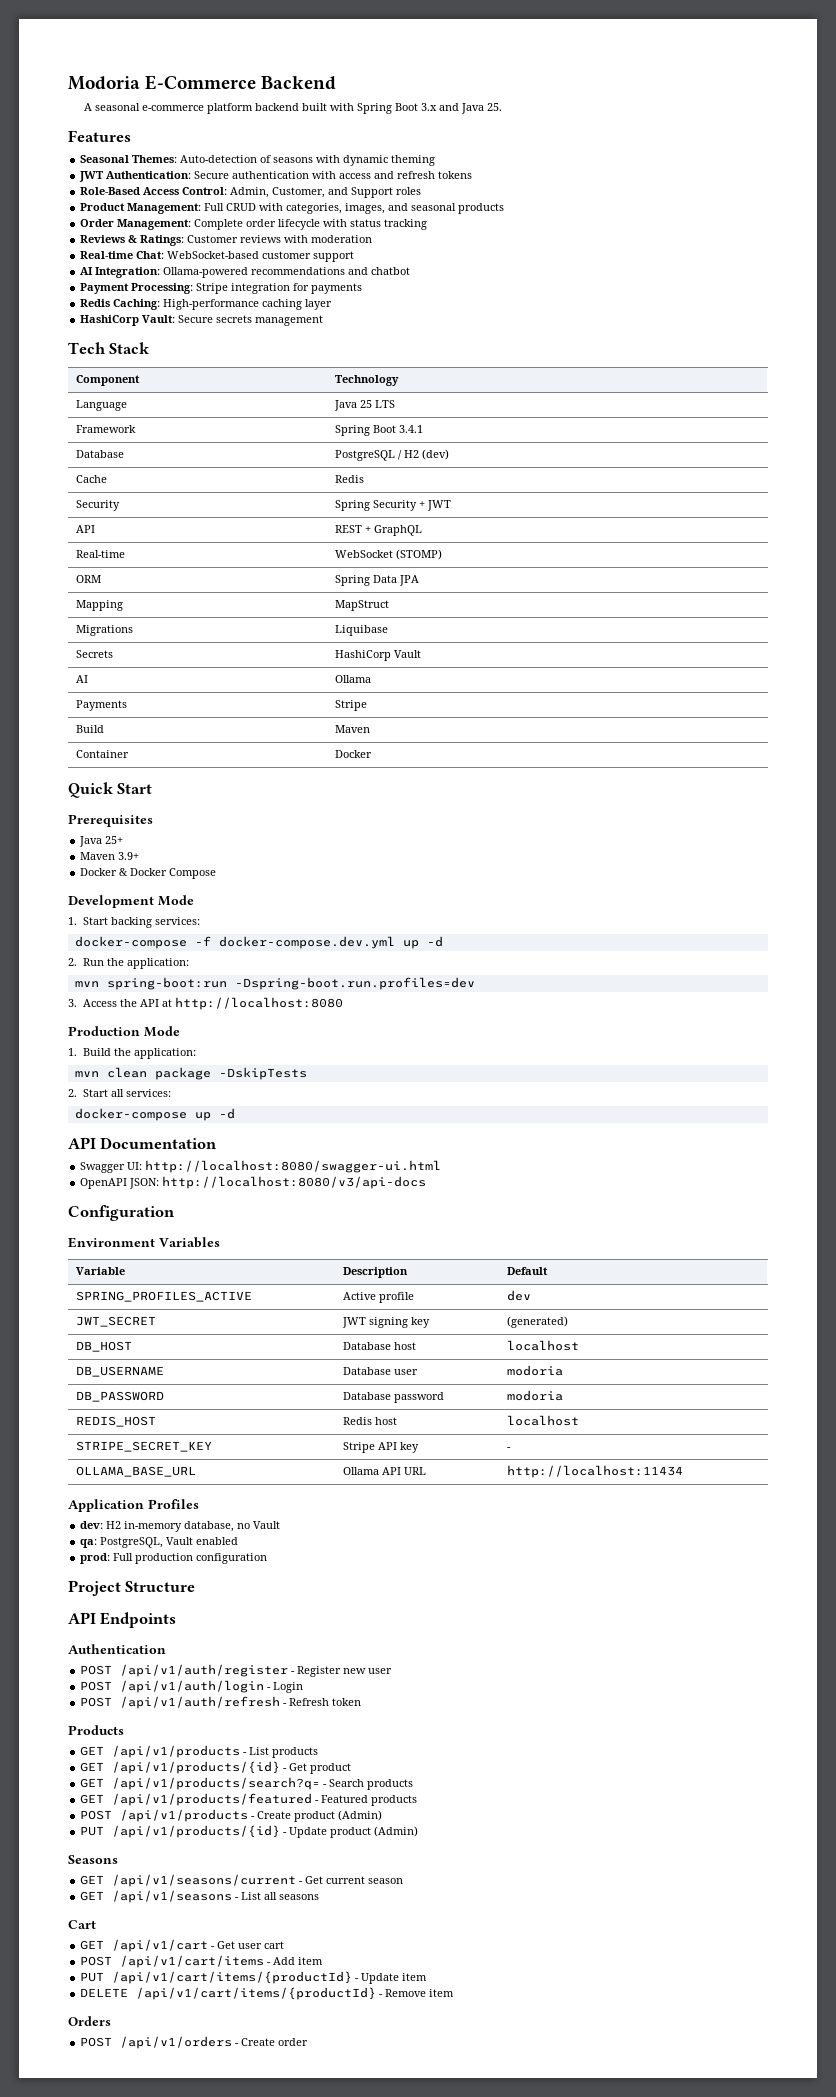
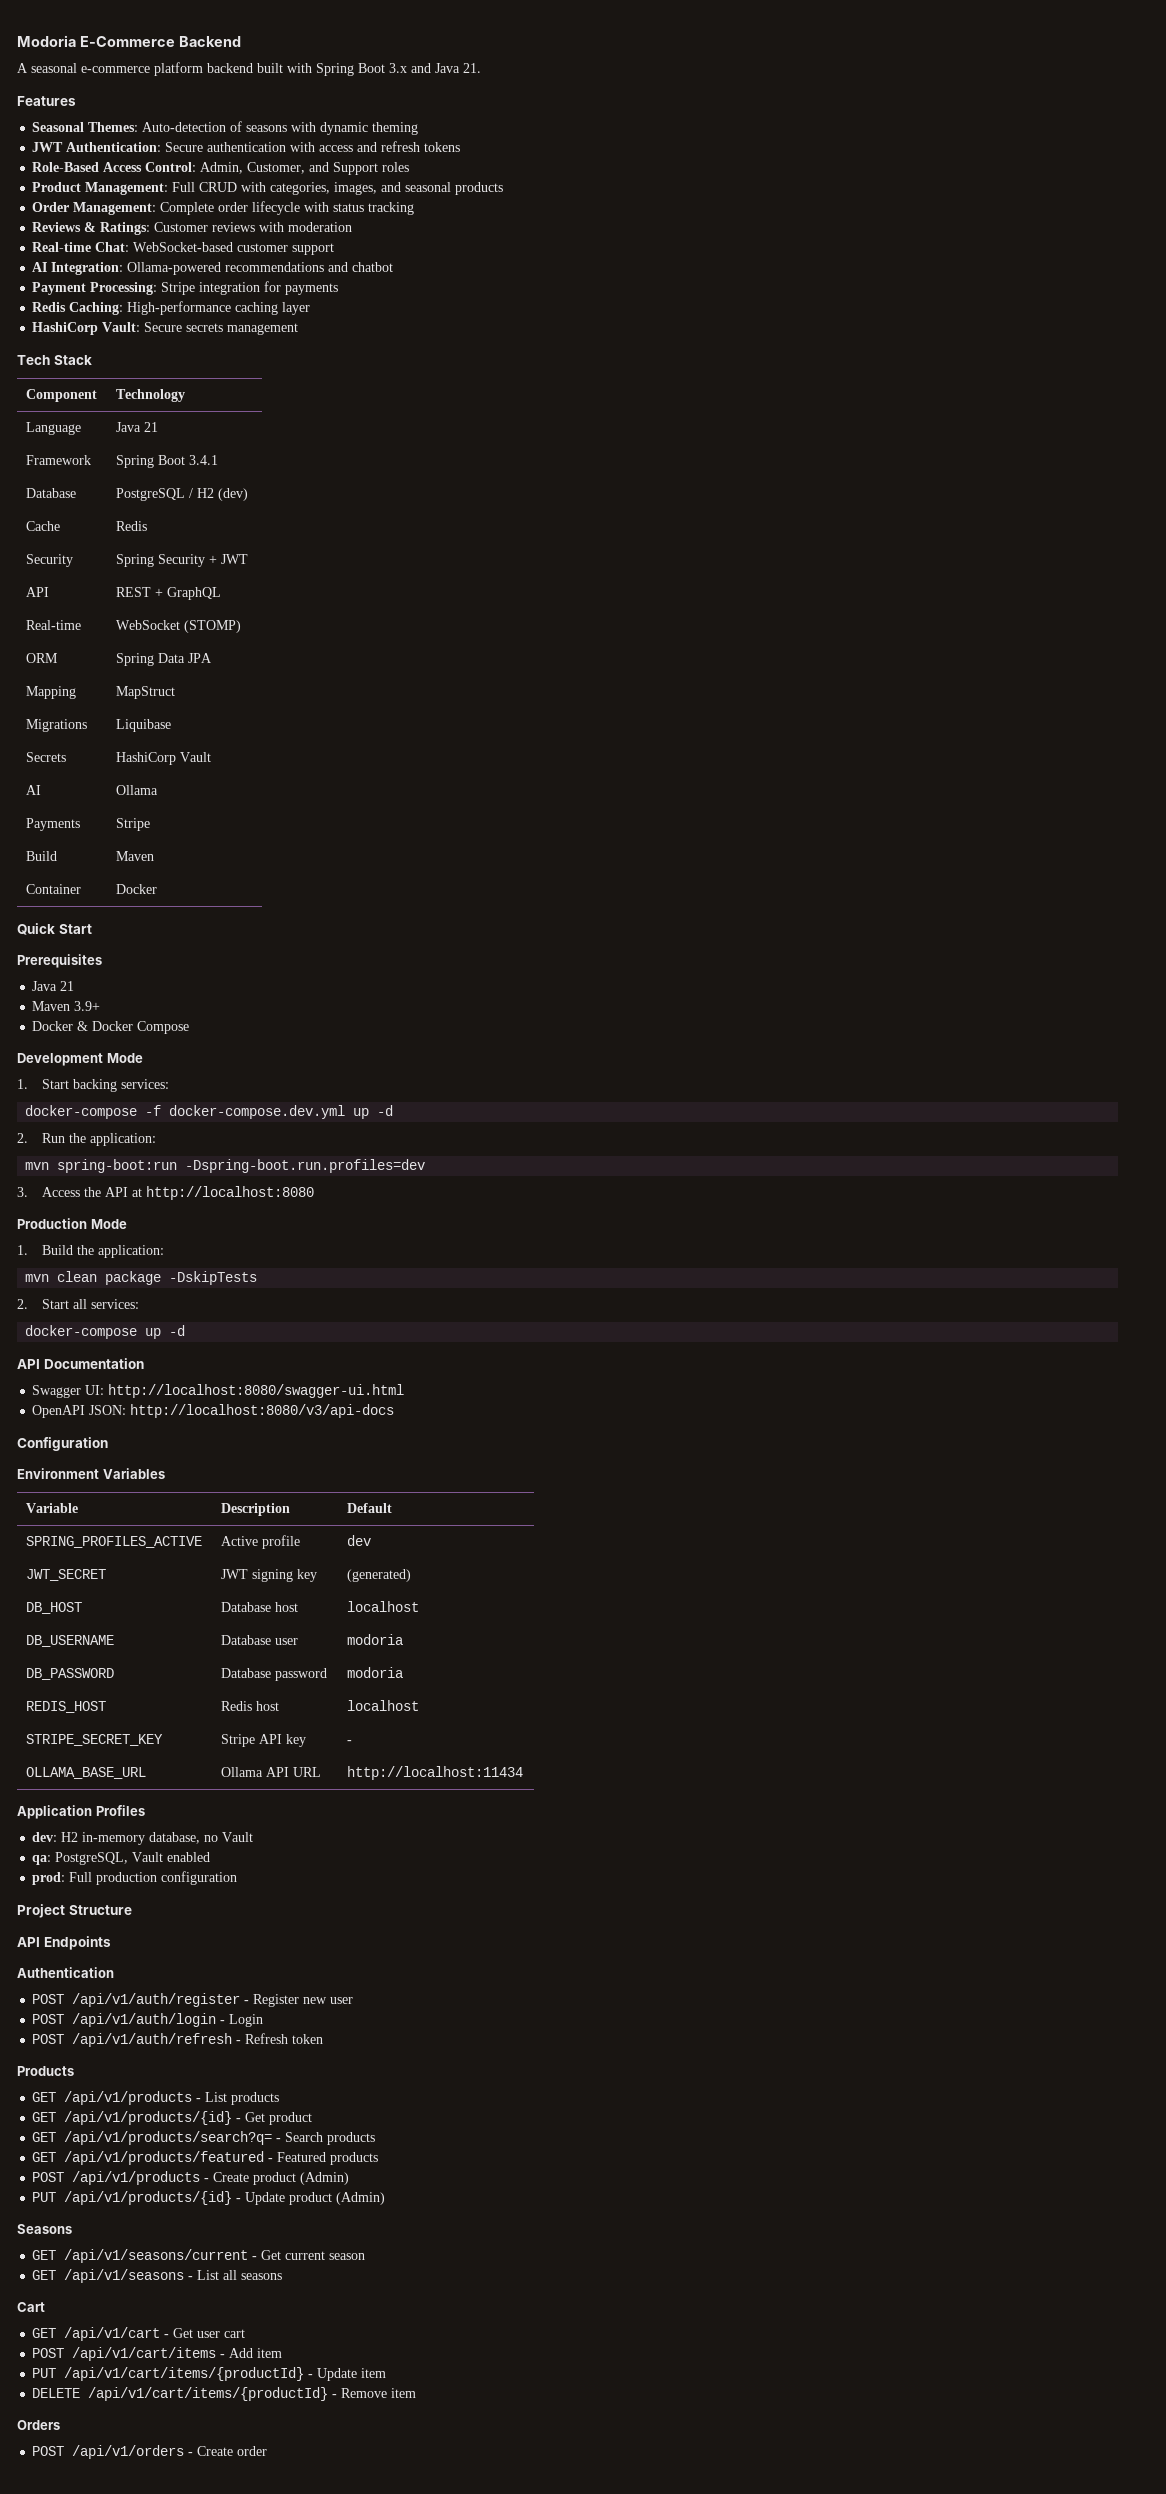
[487,103,503,111] 25. -> [463,63,481,73] 21.
[359,400,395,408] 25 LTS -> [144,422,159,432] 21
[105,836,124,844] 25+ -> [60,981,75,991] 21

